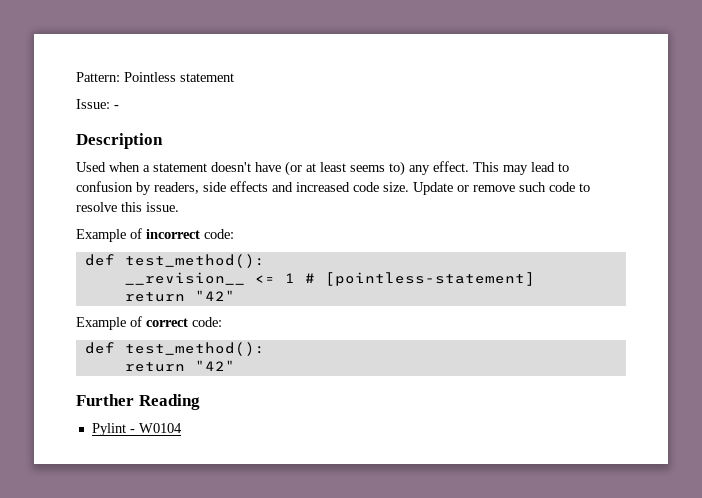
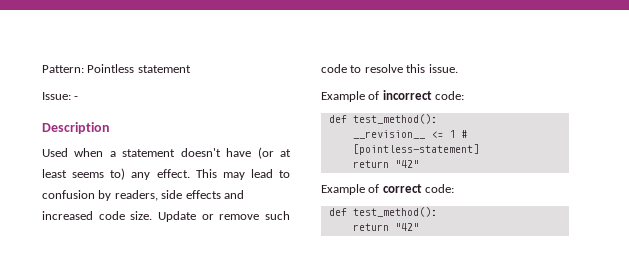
[76,394,200,410] [91,423,182,436] // Further Reading // Pylint - W0104 -> (419, 227) none

